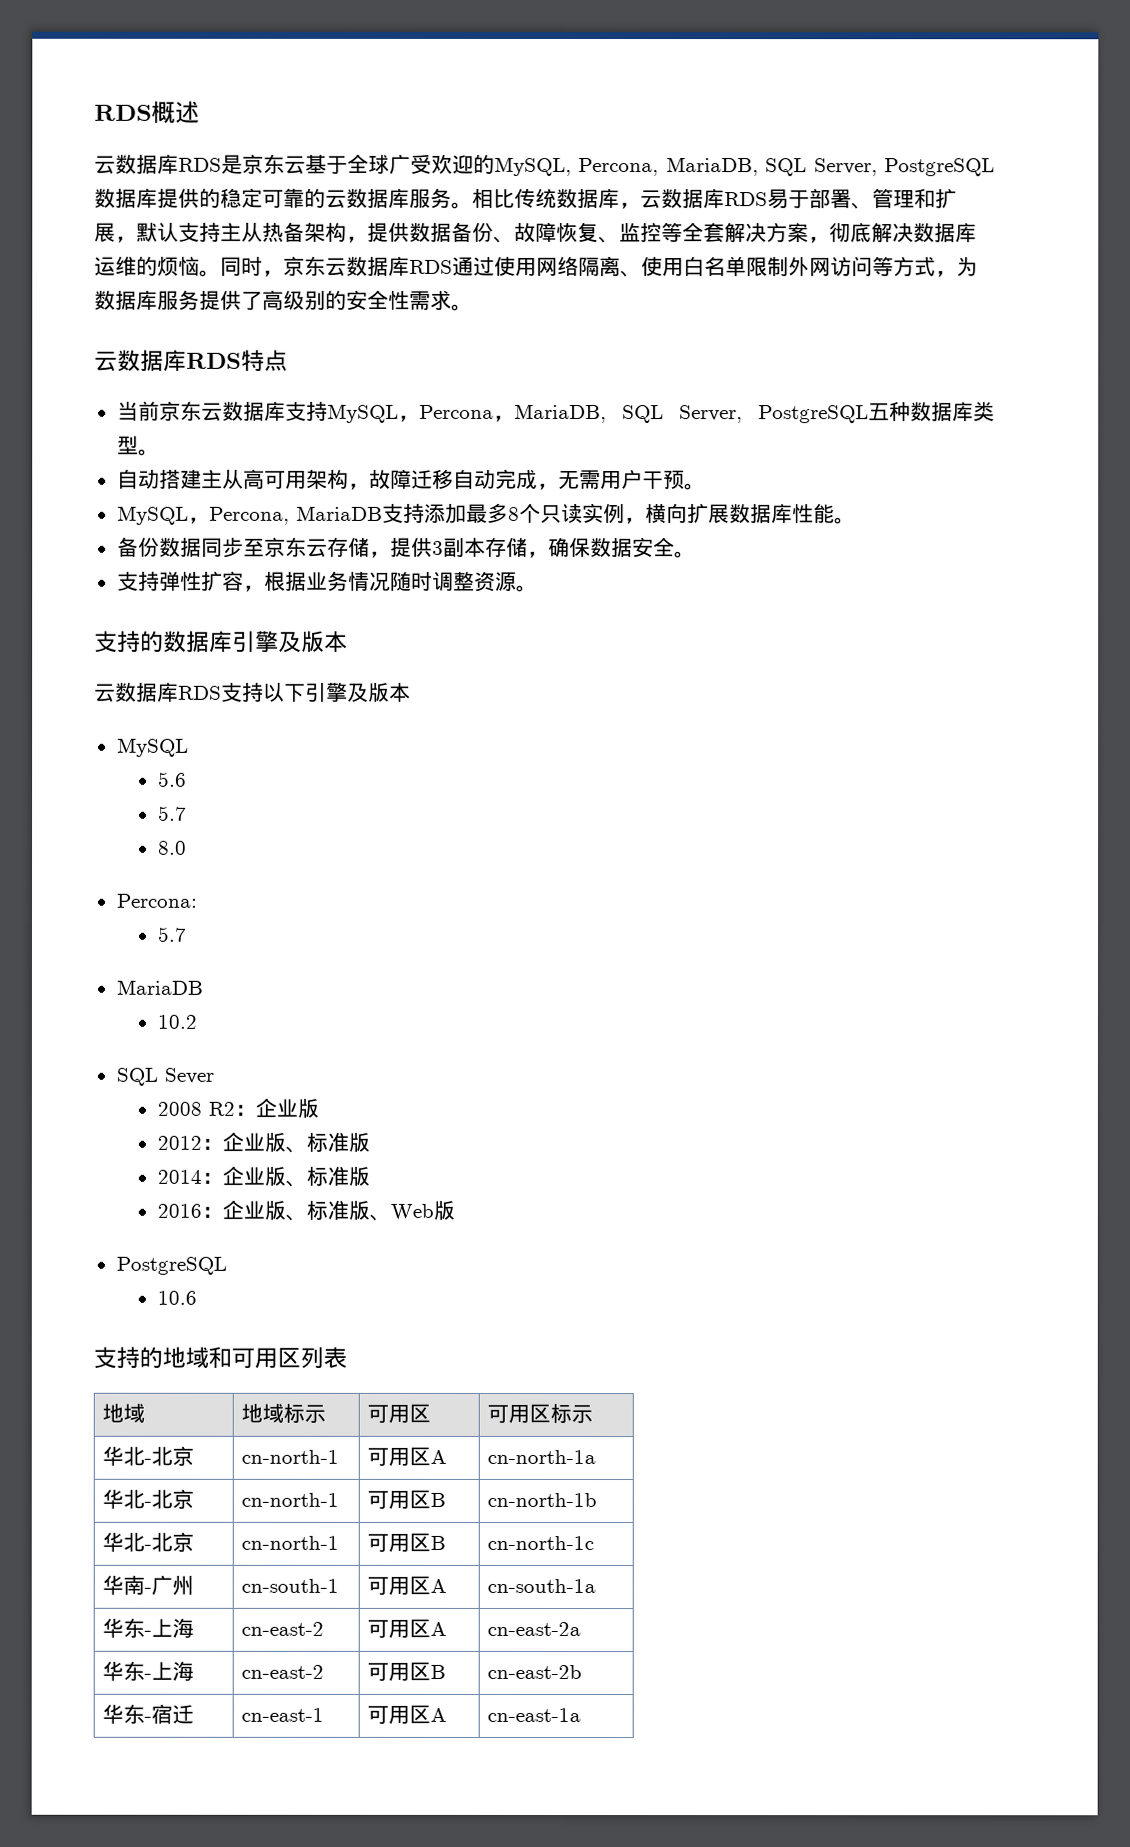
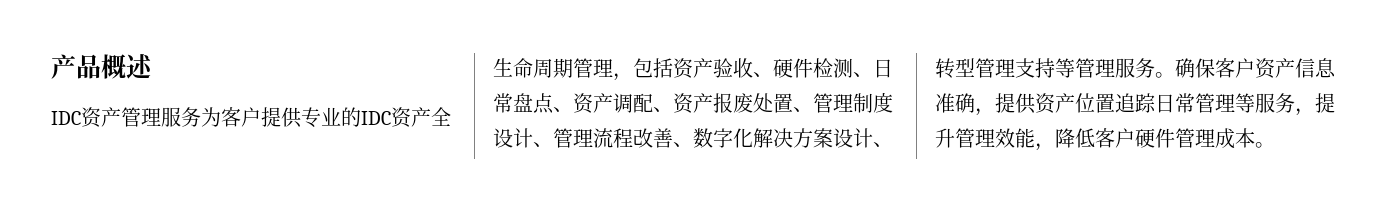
[94,104,152,121] RDS -> [51,54,101,79] 产品
[94,153,995,177] [94,187,957,210] [94,221,977,244] [94,255,978,278] [94,289,473,311] [94,349,288,372] [116,400,995,424] [116,435,160,456] [116,468,706,491] [116,502,856,525] [116,536,696,559] [116,570,538,592] [94,630,348,653] [94,681,411,702] [116,737,189,757] [157,771,187,787] [157,805,187,821] [157,840,187,855] [116,893,198,908] [156,926,186,942] [115,979,203,995] [156,1014,197,1029] [115,1067,214,1086] [156,1097,319,1118] [156,1131,370,1153] [156,1165,370,1187] [156,1199,455,1221] [115,1256,227,1275] [156,1290,197,1305] [93,1346,347,1369] [102,1403,146,1423] [241,1403,327,1423] [367,1403,432,1423] [487,1403,594,1424] [102,1445,195,1466] [241,1449,340,1464] [367,1446,448,1466] [487,1449,597,1465] [102,1488,195,1509] [241,1492,340,1507] [367,1489,447,1509] [487,1492,598,1508] [102,1531,195,1552] [241,1535,340,1550] [367,1532,447,1552] [487,1535,595,1551] [102,1574,195,1596] [241,1578,340,1593] [367,1575,448,1595] [487,1578,597,1594] [102,1617,195,1638] [241,1621,325,1636] [367,1618,448,1638] [487,1621,582,1637] [102,1660,195,1681] [241,1664,325,1679] [367,1661,447,1681] [487,1664,583,1680] [102,1703,195,1724] [241,1707,325,1722] [367,1704,448,1724] [487,1707,582,1723] 云数据库RDS是京东云基于全球广受欢迎的MySQL, Percona, MariaDB, SQL Server, PostgreSQL数据库提供的稳定可靠的云数据库服务。相比传统数据库，云数据库RDS易于部署、管理和扩展，默认支持主从热备架构，提供数据备份、故障恢复、监控等全套解决方案，彻底解决数据库运维的烦恼。同时，京东云数据库RDS通过使用网络隔离、使用白名单限制外网访问等方式，为数据库服务提供了高级别的安全性需求。 // 云数据库RDS特点 // 当前京东云数据库支持MySQL，Percona，MariaDB, SQL Server, PostgreSQL五种数据库类型。 // 自动搭建主从高可用架构，故障迁移自动完成，无需用户干预。 // MySQL，Percona, MariaDB支持添加最多8个只读实例，横向扩展数据库性能。 // 备份数据同步至京东云存储，提供3副本存储，确保数据安全。 // 支持弹性扩容，根据业务情况随时调整资源。 // 支持的数据库引擎及版本 // 云数据库RDS支持以下引擎及版本 // MySQL // 5.6 // 5.7 // 8.0 // Percona: // 5.7 // MariaDB // 10.2 // SQL Sever // 2008 R2：企业版 // 2012：企业版、标准版 // 2014：企业版、标准版 // 2016：企业版、标准版、Web版 // PostgreSQL // 10.6 // 支持的地域和可用区列表 // 地域 | 地域标示 | 可用区 | 可用区标示 // 华北-北京 | cn-north-1 | 可用区A | cn-north-1a // 华北-北京 | cn-north-1 | 可用区B | cn-north-1b // 华北-北京 | cn-north-1 | 可用区B | cn-north-1c // 华南-广州 | cn-south-1 | 可用区A | cn-south-1a // 华东-上海 | cn-east-2 | 可用区A | cn-east-2a // 华东-上海 | cn-east-2 | 可用区B | cn-east-2b // 华东-宿迁 | cn-east-1 | 可用区A | cn-east-1a -> [51,107,451,128] [493,58,893,81] [493,92,893,114] [493,128,893,148] [935,58,1336,79] [935,93,1335,116] [935,128,1275,151] IDC资产管理服务为客户提供专业的IDC资产全生命周期管理，包括资产验收、硬件检测、日常盘点、资产调配、资产报废处置、管理制度设计、管理流程改善、数字化解决方案设计、转型管理支持等管理服务。确保客户资产信息准确，提供资产位置追踪日常管理等服务，提升管理效能，降低客户硬件管理成本。

